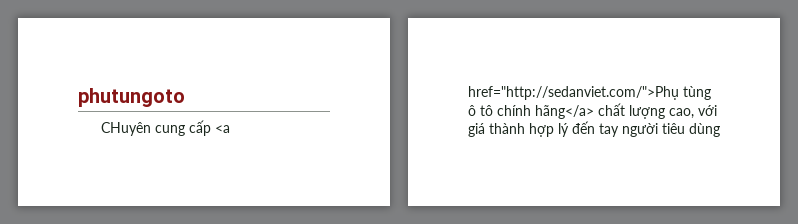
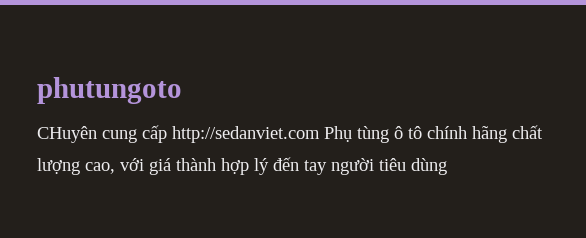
[214,125,230,133] [468,86,679,100] <a href="http://sedanviet.com/">Phụ -> [172,126,352,143] http://sedanviet.com Phụ
[535,105,594,119] hãng</a> -> [472,126,507,143] hãng

